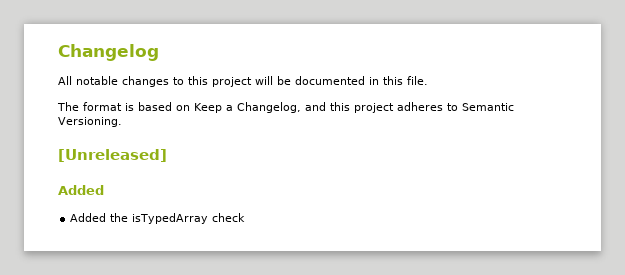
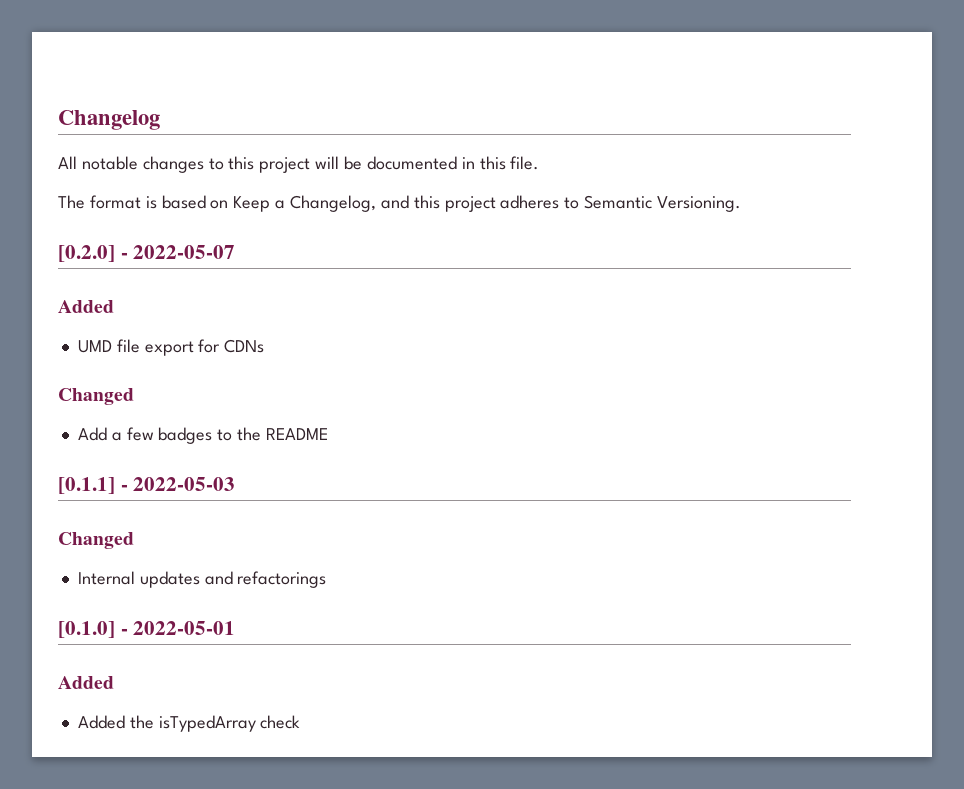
[58,149,167,162] [Unreleased] -> [58,245,236,262] [58,300,114,313] [77,339,265,356] [58,388,134,405] [77,427,328,444] [58,477,236,494] [58,532,134,549] [77,571,327,588] [58,621,236,638] [0.2.0] - 2022-05-07 // Added // UMD file export for CDNs // Changed // Add a few badges to the README // [0.1.1] - 2022-05-03 // Changed // Internal updates and refactorings // [0.1.0] - 2022-05-01

